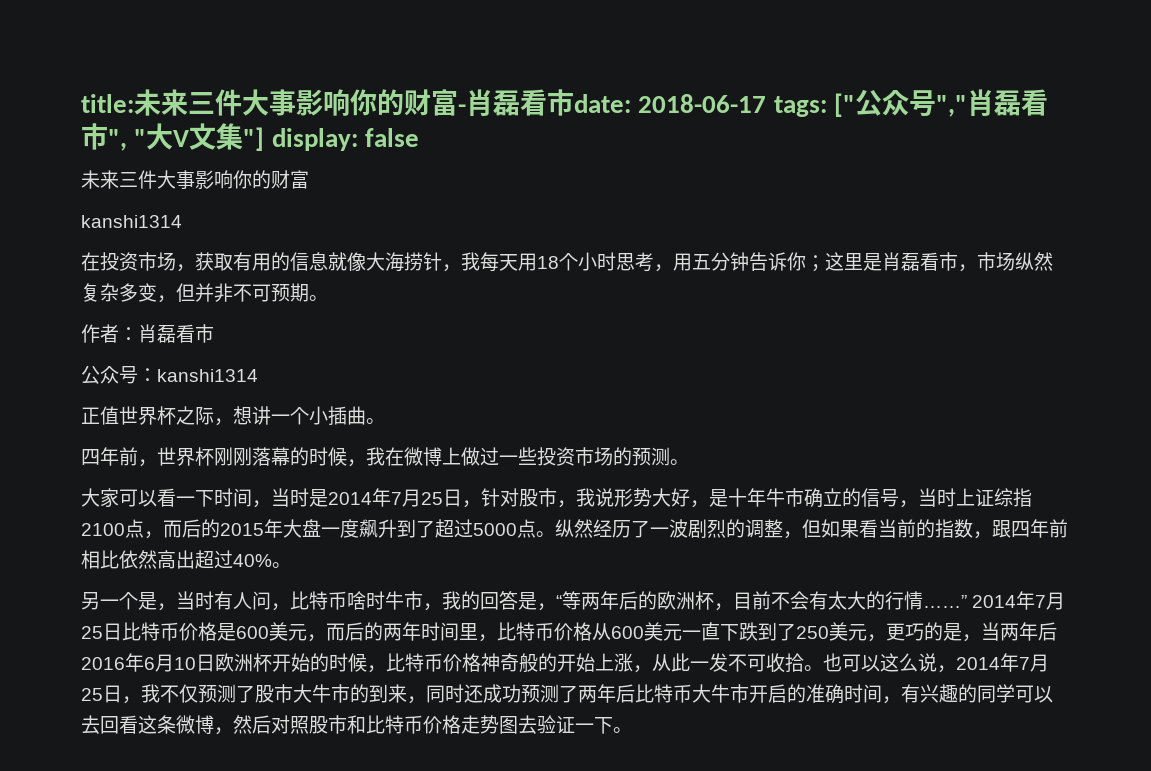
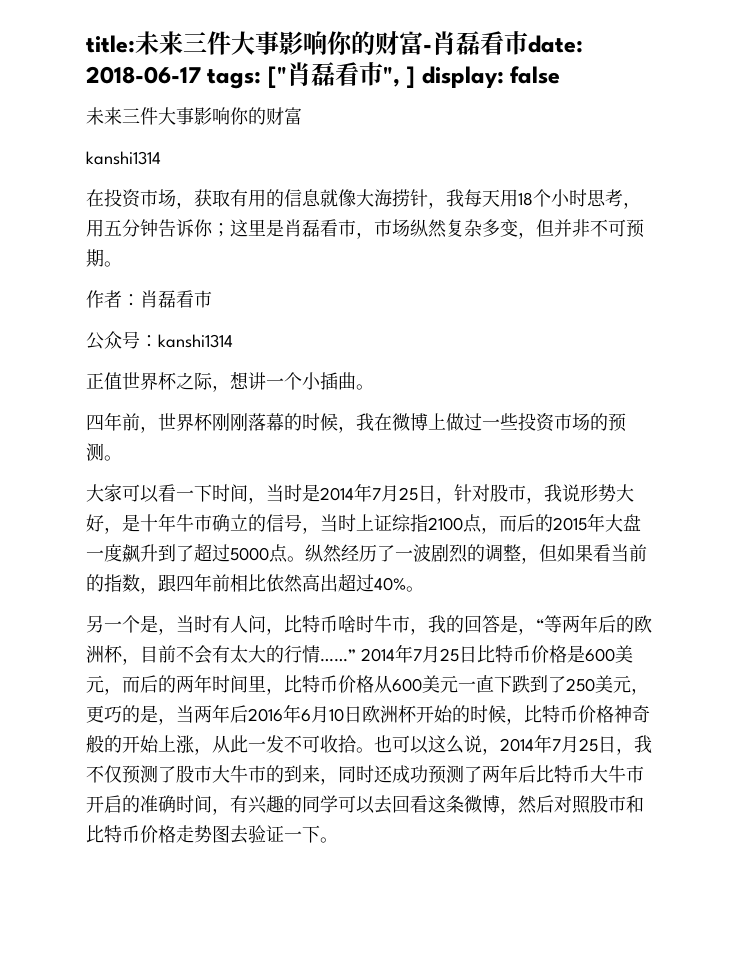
[854,89,967,117] 公众号"," -> (287, 77) none
[134,123,265,151] "大V文集"] -> [406,66,416,88] ]

